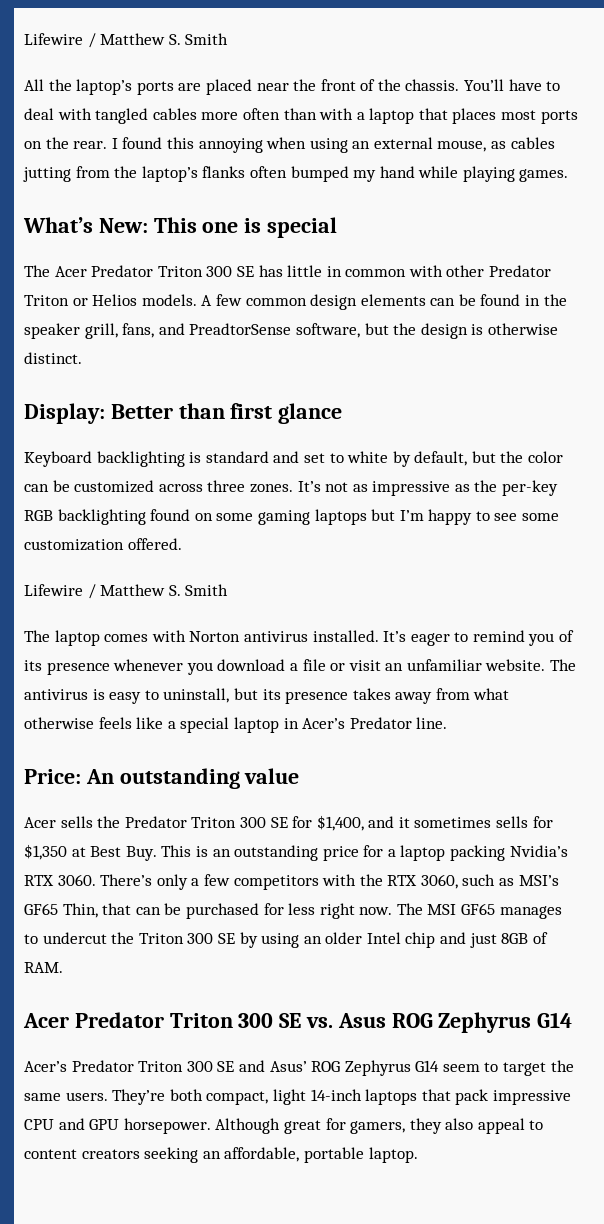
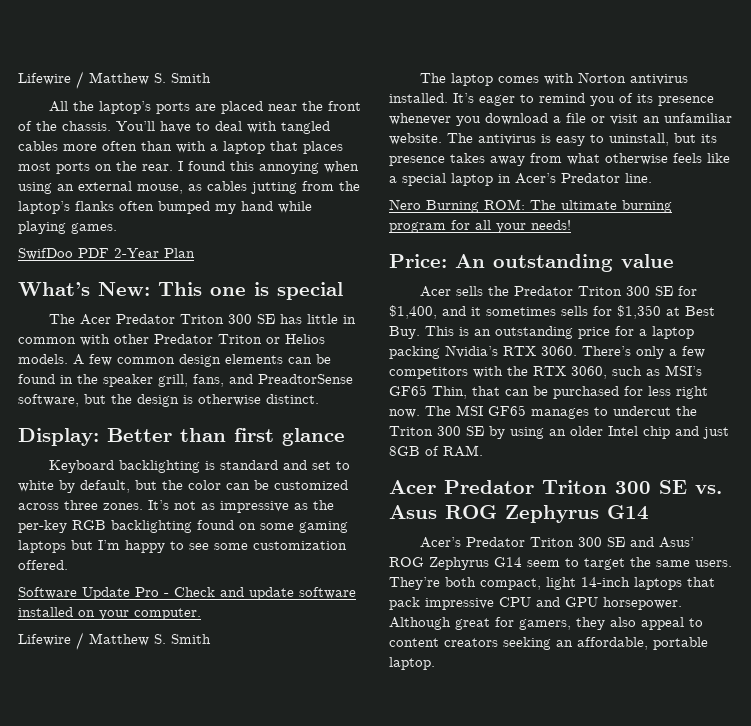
(569, 175) none -> [18,248,195,260] // SwifDoo PDF 2-Year Plan
(182, 544) none -> [18,587,356,600] [18,607,201,620] // Software Update Pro - Check and update software installed on your computer.
(448, 723) none -> [389,199,672,213] [389,220,571,233] // Nero Burning ROM: The ultimate burning program for all your needs!

